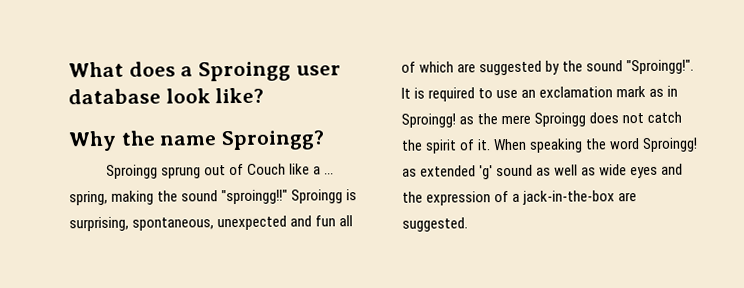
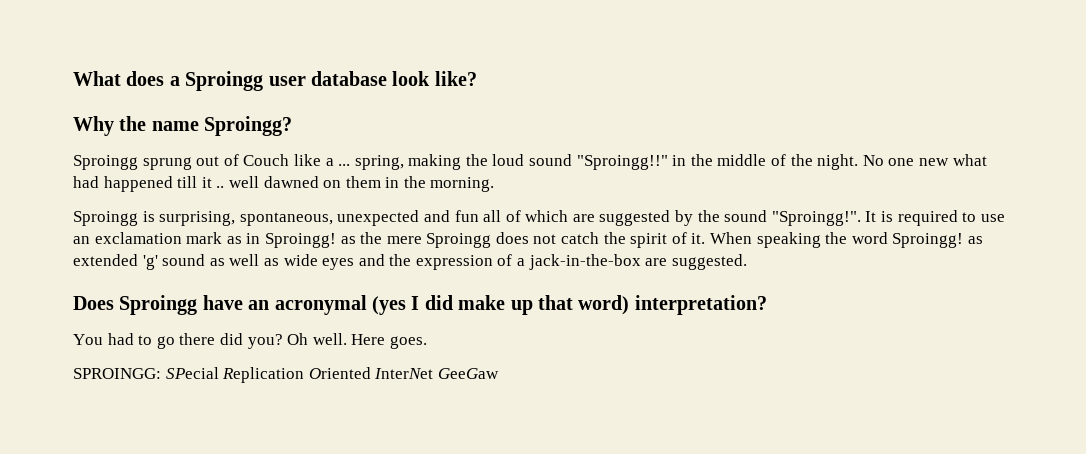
[181,189,289,205] sound "sproingg!!" -> [492,154,987,170] [73,176,495,192] loud sound "Sproingg!!" in the middle of the night. No one new what had happened till it .. well dawned on them in the morning. //
(468, 224) none -> [73,295,767,315] [73,333,427,349] [73,367,499,383] // Does Sproingg have an acronymal (yes I did make up that word) interpretation? // You had to go there did you? Oh well. Here goes. // SPROINGG: SPecial Replication Oriented InterNet GeeGaw

